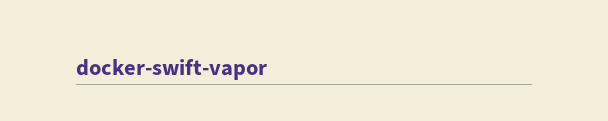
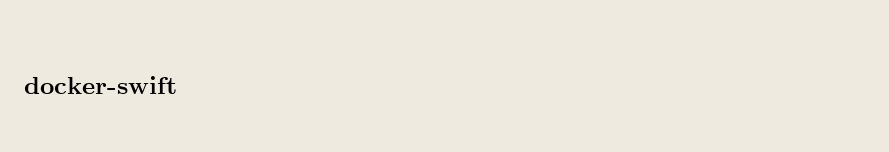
[76,59,267,80] docker-swift-vapor -> [24,76,177,94] docker-swift

